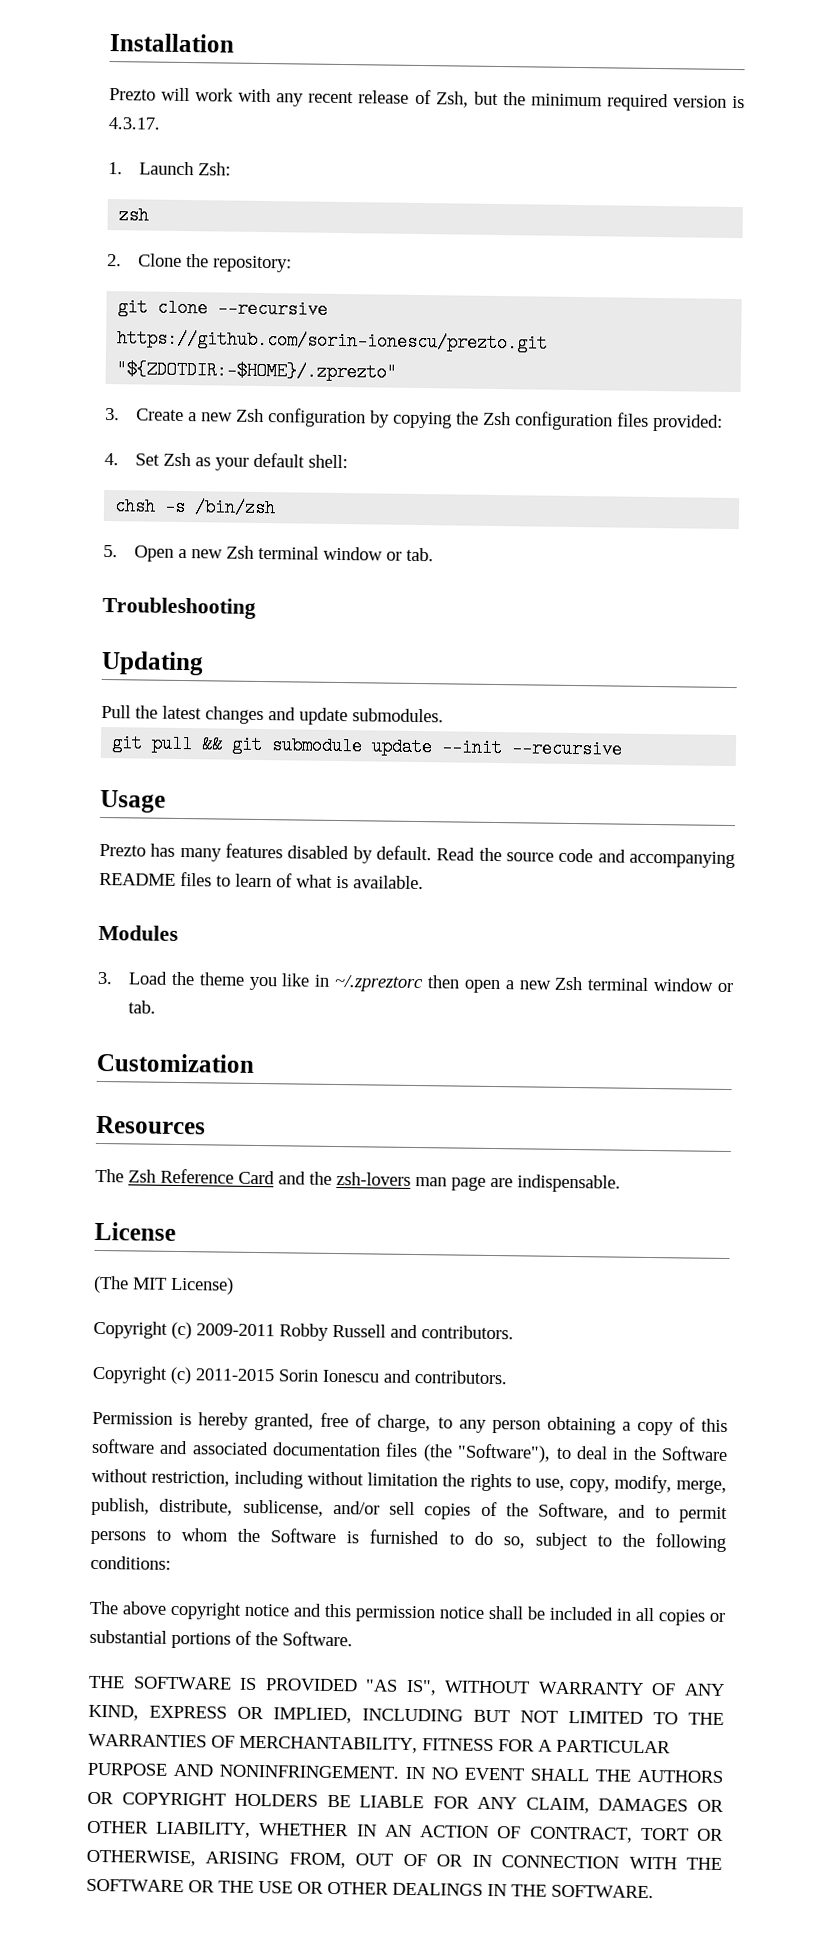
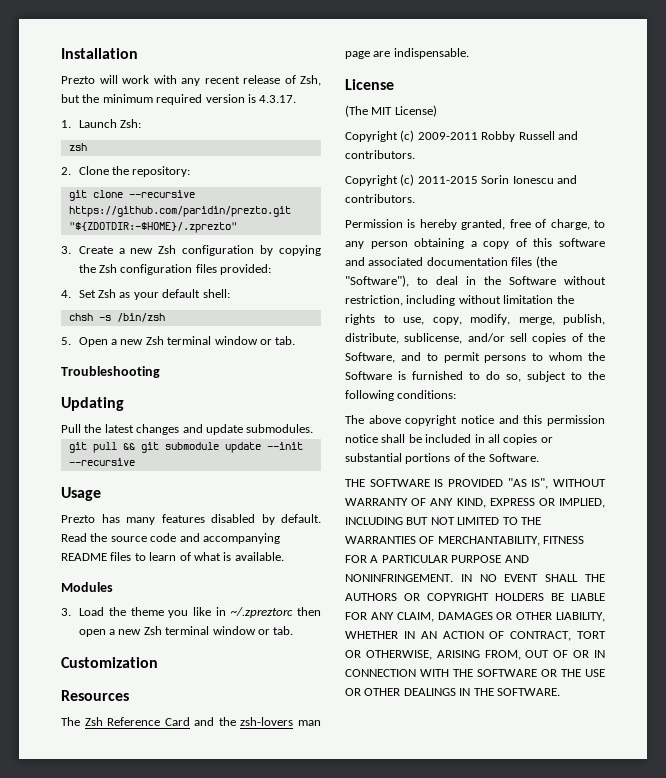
[117,329,549,353] https://github.com/sorin-ionescu/prezto.git -> [68,206,291,217] https://github.com/paridin/prezto.git

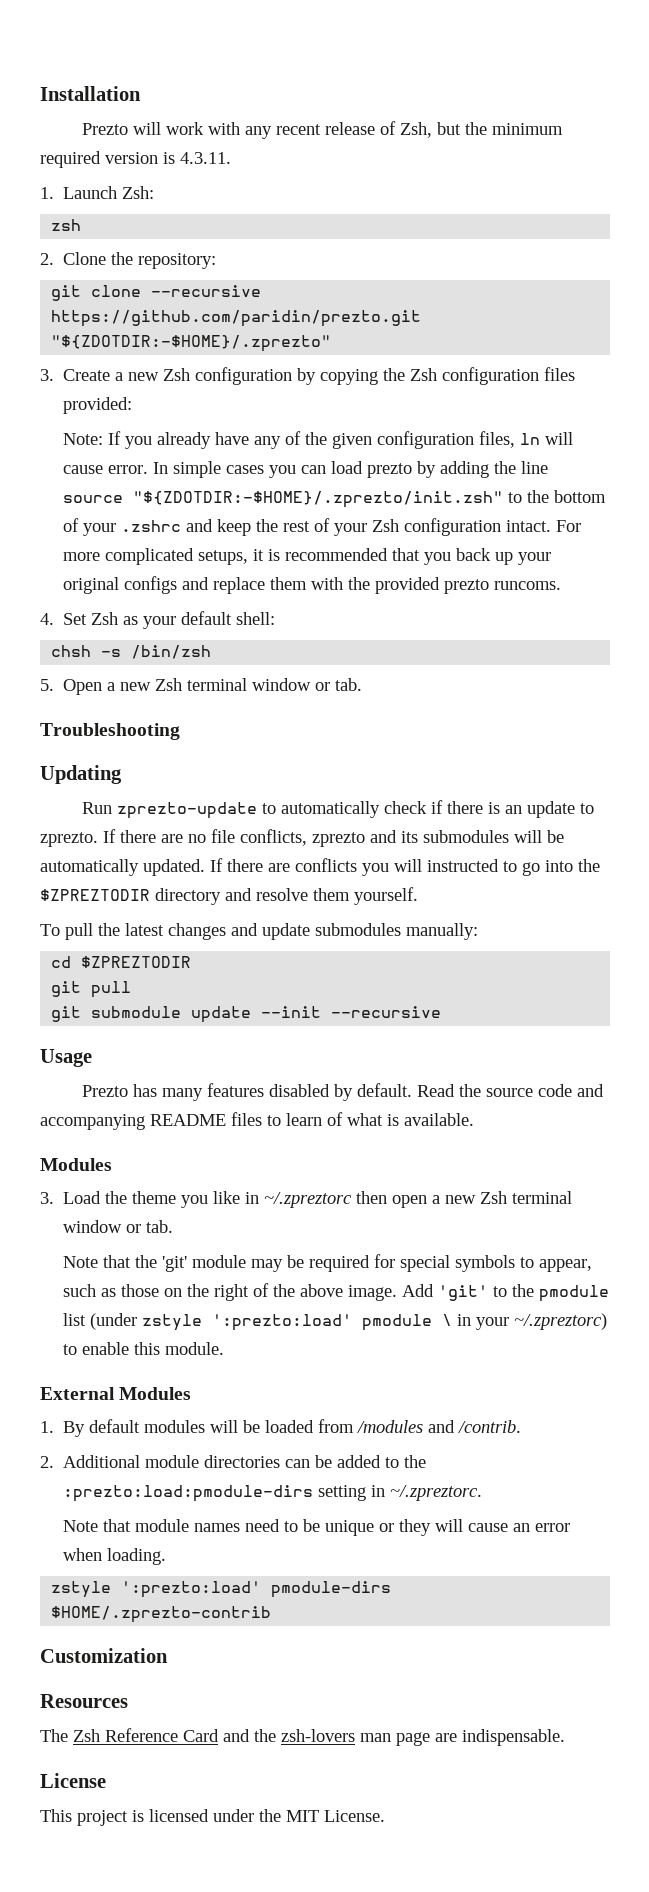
[259,95,297,103] 4.3.17. -> [180,152,231,164] 4.3.11.
(272, 269) none -> [62,431,573,449] [62,461,548,478] [62,490,606,508] [62,518,581,536] [62,548,551,565] [62,576,561,594] // Note: If you already have any of the given configuration files, ln will cause error. In simple cases you can load prezto by adding the line source "${ZDOTDIR:-$HOME}/.zprezto/init.zsh" to the bottom of your .zshrc and keep the rest of your Zsh configuration intact. For more complicated setups, it is recommended that you back up your original configs and replace them with the provided prezto runcoms.
[61,424,81,433] Pull -> [82,800,595,819] [40,829,564,847] [40,858,600,876] [40,887,418,905] [40,923,93,940] Run zprezto-update to automatically check if there is an update to zprezto. If there are no file conflicts, zprezto and its submodules will be automatically updated. If there are conflicts you will instructed to go into the $ZPREZTODIR directory and resolve them yourself. // To pull
[246,424,314,433] submodules. -> [315,923,478,940] [51,956,192,968] submodules manually: // cd $ZPREZTODIR
[122,443,135,450] && -> (132, 989) //
(294, 630) none -> [62,1254,592,1272] [62,1283,609,1302] [62,1313,607,1331] [62,1342,224,1355] [40,1387,192,1400] [40,1419,522,1437] [40,1455,427,1468] [63,1485,483,1502] [62,1519,570,1536] [62,1548,166,1565] [51,1581,392,1598] [51,1606,272,1623] // Note that the 'git' module may be required for special symbols to appear, such as those on the right of the above image. Add 'git' to the pmodule list (under zstyle ':prezto:load' pmodule \ in your ~/.zpreztorc) to enable this module. // External Modules // 1. By default modules will be loaded from /modules and /contrib. // 2. Additional module directories can be added to the :prezto:load:pmodule-dirs setting in ~/.zpreztorc. // Note that module names need to be unique or they will cause an error when loading. // zstyle ':prezto:load' pmodule-dirs $HOME/.zprezto-contrib
[345,105,437,117] [345,130,578,142] [345,150,415,159] [345,174,577,186] [345,194,415,203] [345,219,605,230] [345,238,605,249] [345,256,557,268] [345,275,606,287] [345,295,574,306] [345,314,605,325] [345,333,605,344] [345,352,605,363] [345,371,605,382] [345,390,457,401] [345,415,605,426] [345,434,553,445] [345,453,539,464] [345,478,606,489] [345,498,605,508] [345,517,541,525] [345,536,585,546] [345,555,529,563] [345,574,605,582] [345,593,605,601] [345,612,605,622] [345,631,606,641] [345,650,605,660] [345,669,605,677] [345,688,560,696] (The MIT License) // Copyright (c) 2009-2011 Robby Russell and contributors. // Copyright (c) 2011-2015 Sorin Ionescu and contributors. // Permission is hereby granted, free of charge, to any person obtaining a copy of this software and associated documentation files (the "Software"), to deal in the Software without restriction, including without limitation the rights to use, copy, modify, merge, publish, distribute, sublicense, and/or sell copies of the Software, and to permit persons to whom the Software is furnished to do so, subject to the following conditions: // The above copyright notice and this permission notice shall be included in all copies or substantial portions of the Software. // THE SOFTWARE IS PROVIDED "AS IS", WITHOUT WARRANTY OF ANY KIND, EXPRESS OR IMPLIED, INCLUDING BUT NOT LIMITED TO THE WARRANTIES OF MERCHANTABILITY, FITNESS FOR A PARTICULAR PURPOSE AND NONINFRINGEMENT. IN NO EVENT SHALL THE AUTHORS OR COPYRIGHT HOLDERS BE LIABLE FOR ANY CLAIM, DAMAGES OR OTHER LIABILITY, WHETHER IN AN ACTION OF CONTRACT, TORT OR OTHERWISE, ARISING FROM, OUT OF OR IN CONNECTION WITH THE SOFTWARE OR THE USE OR OTHER DEALINGS IN THE SOFTWARE. -> [40,1809,385,1826] This project is licensed under the MIT License.

